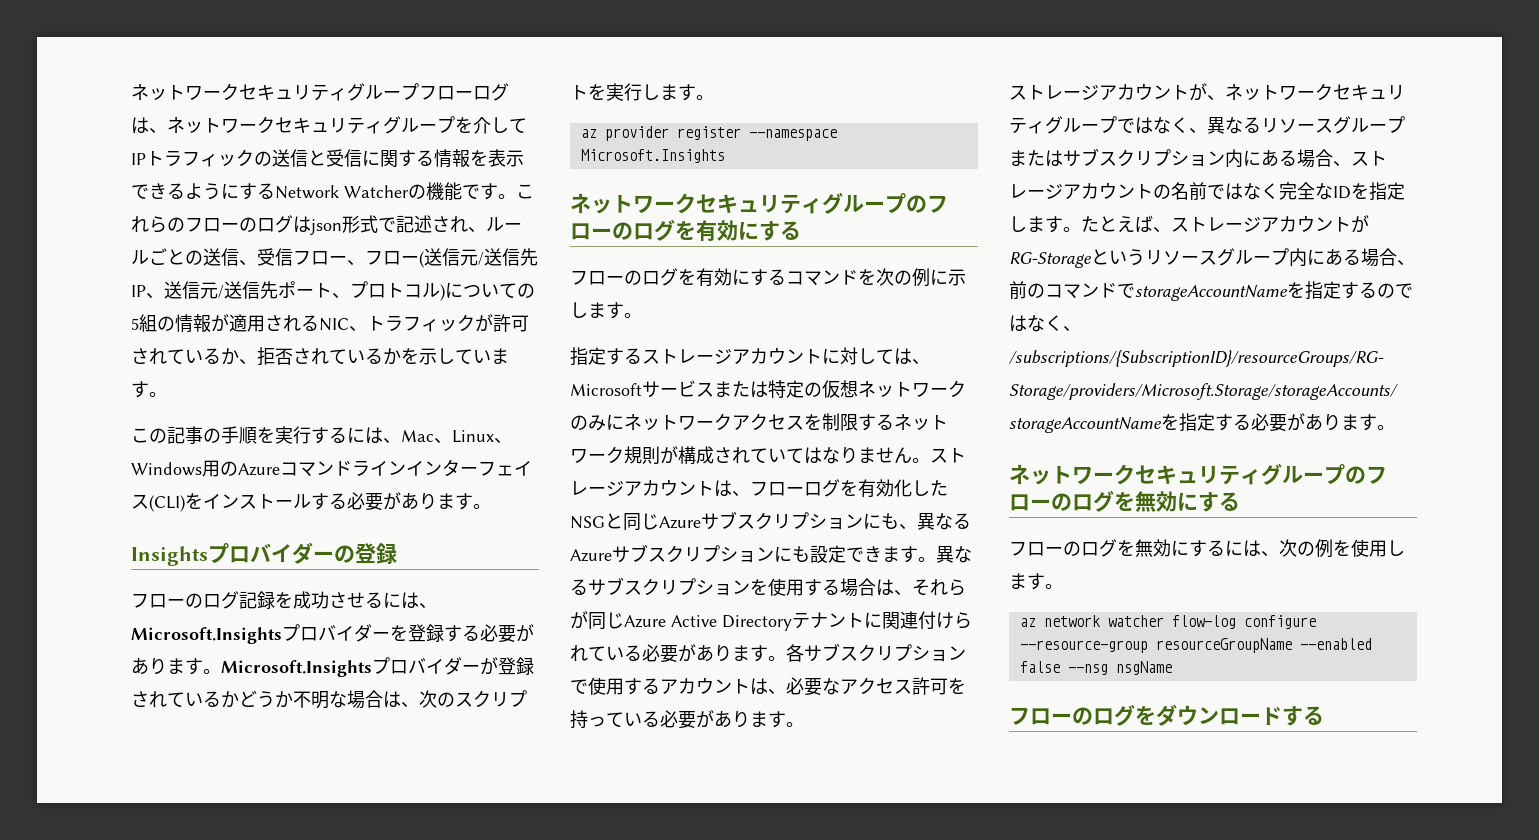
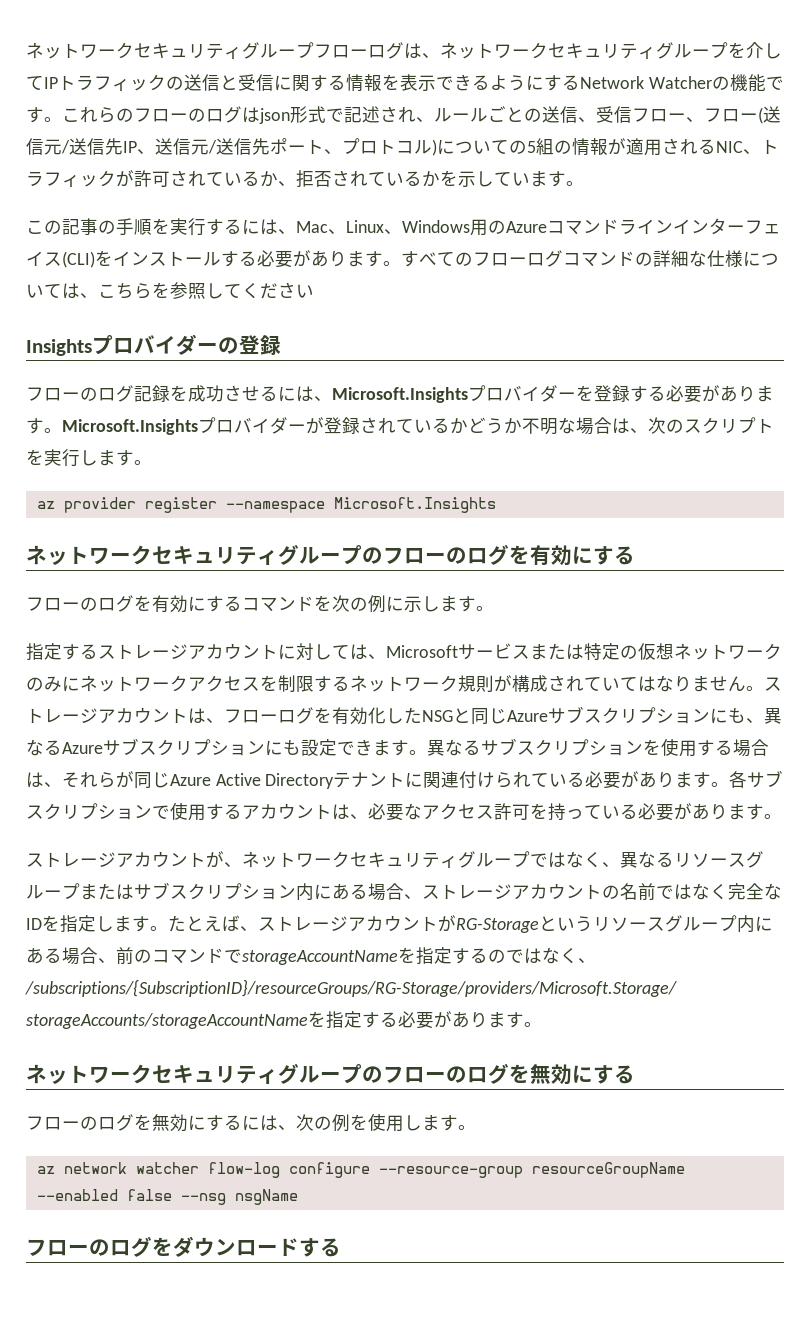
(491, 506) none -> [401,250,779,267] [26,282,314,299] すべてのフローログコマンドの詳細な仕様については、こちらを参照してください

